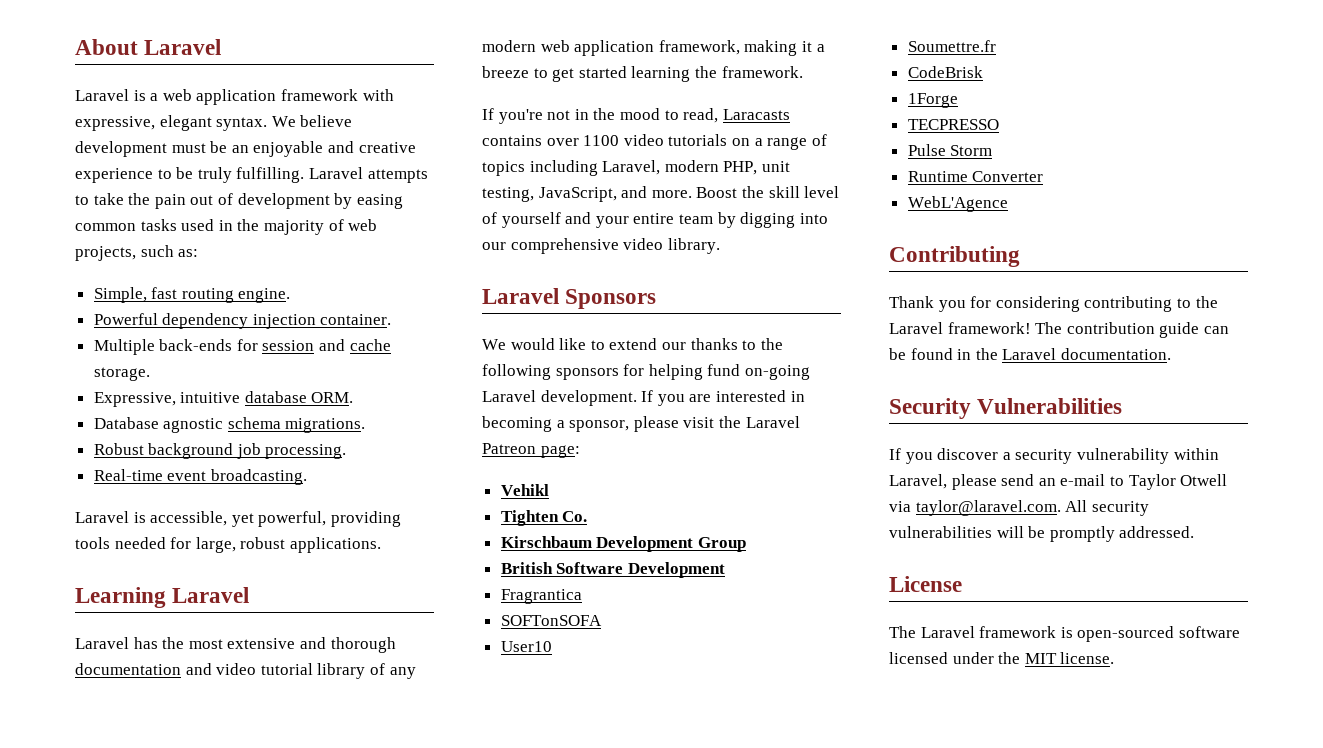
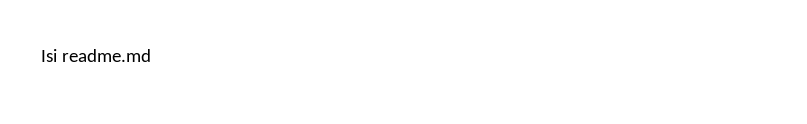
[75,39,222,55] [75,89,394,105] [75,115,353,131] [75,141,416,157] [75,167,428,183] [75,193,403,209] [75,219,378,235] [75,245,199,261] [93,287,291,303] [93,313,392,329] [93,339,391,355] [93,367,150,381] [93,391,354,407] [93,417,366,433] [93,443,347,459] [93,469,307,485] [75,511,401,527] [75,537,381,553] [75,587,250,608] [75,637,396,653] [75,663,416,679] [482,40,825,56] [482,66,803,82] [482,108,790,124] [482,134,827,150] [482,160,790,176] [482,186,840,202] [482,212,828,228] [482,238,720,254] [482,288,657,309] [482,338,783,350] [482,364,810,380] [482,390,805,406] [482,416,800,432] [482,443,580,458] [500,484,549,496] [500,510,588,526] [500,536,746,552] [500,562,725,578] [500,589,582,604] [500,615,602,626] [500,641,552,652] [907,40,996,52] [907,66,983,78] [907,93,958,108] [907,119,999,130] [907,144,993,156] [907,171,1044,182] [907,196,1008,212] [889,246,1020,267] [889,296,1218,312] [889,322,1229,338] [889,348,1171,360] [889,398,1123,419] [889,448,1219,464] [889,474,1228,490] [889,500,1149,516] [889,526,1195,542] [889,576,962,592] [889,626,1240,642] [889,652,1115,664] About Laravel // Laravel is a web application framework with expressive, elegant syntax. We believe development must be an enjoyable and creative experience to be truly fulfilling. Laravel attempts to take the pain out of development by easing common tasks used in the majority of web projects, such as: // Simple, fast routing engine. // Powerful dependency injection container. // Multiple back-ends for session and cache storage. // Expressive, intuitive database ORM. // Database agnostic schema migrations. // Robust background job processing. // Real-time event broadcasting. // Laravel is accessible, yet powerful, providing tools needed for large, robust applications. // Learning Laravel // Laravel has the most extensive and thorough documentation and video tutorial library of any modern web application framework, making it a breeze to get started learning the framework. // If you're not in the mood to read, Laracasts contains over 1100 video tutorials on a range of topics including Laravel, modern PHP, unit testing, JavaScript, and more. Boost the skill level of yourself and your entire team by digging into our comprehensive video library. // Laravel Sponsors // We would like to extend our thanks to the following sponsors for helping fund on-going Laravel development. If you are interested in becoming a sponsor, please visit the Laravel Patreon page: // Vehikl // Tighten Co. // Kirschbaum Development Group // British Software Development // Fragrantica // SOFTonSOFA // User10 // Soumettre.fr // CodeBrisk // 1Forge // TECPRESSO // Pulse Storm // Runtime Converter // WebL'Agence // Contributing // Thank you for considering contributing to the Laravel framework! The contribution guide can be found in the Laravel documentation. // Security Vulnerabilities // If you discover a security vulnerability within Laravel, please send an e-mail to Taylor Otwell via taylor@laravel.com. All security vulnerabilities will be promptly addressed. // License // The Laravel framework is open-sourced software licensed under the MIT license. -> [41,49,151,62] Isi readme.md

